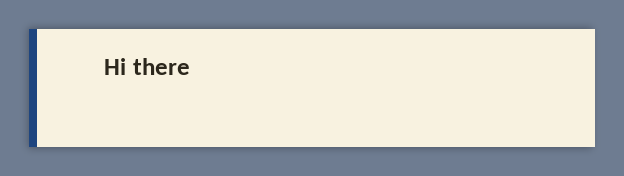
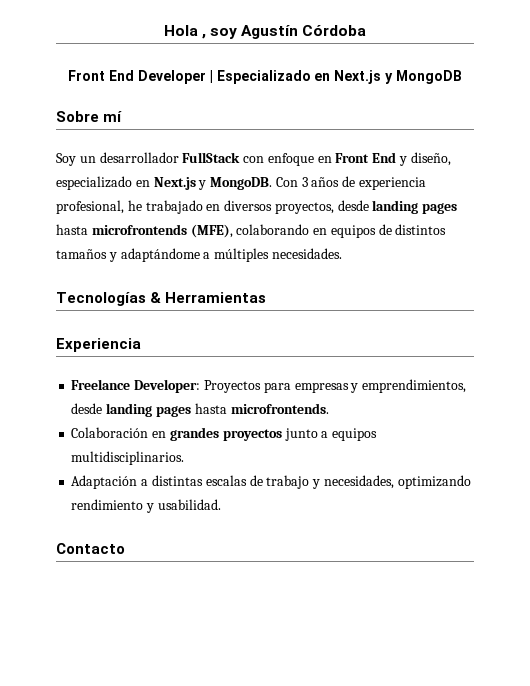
[104,58,190,75] Hi there -> [163,25,367,39] [68,70,462,84] [56,111,123,122] [56,152,451,166] [56,176,427,190] [56,200,458,214] [56,224,447,238] [56,248,342,262] [56,292,267,306] [56,338,141,352] [71,379,467,393] [71,403,329,417] [71,427,378,441] [71,451,185,465] [71,475,471,489] [71,499,221,513] [56,543,125,554] Hola , soy Agustín Córdoba // Front End Developer | Especializado en Next.js y MongoDB // Sobre mí // Soy un desarrollador FullStack con enfoque en Front End y diseño, especializado en Next.js y MongoDB. Con 3 años de experiencia profesional, he trabajado en diversos proyectos, desde landing pages hasta microfrontends (MFE), colaborando en equipos de distintos tamaños y adaptándome a múltiples necesidades. // Tecnologías & Herramientas // Experiencia // Freelance Developer: Proyectos para empresas y emprendimientos, desde landing pages hasta microfrontends. // Colaboración en grandes proyectos junto a equipos multidisciplinarios. // Adaptación a distintas escalas de trabajo y necesidades, optimizando rendimiento y usabilidad. // Contacto

